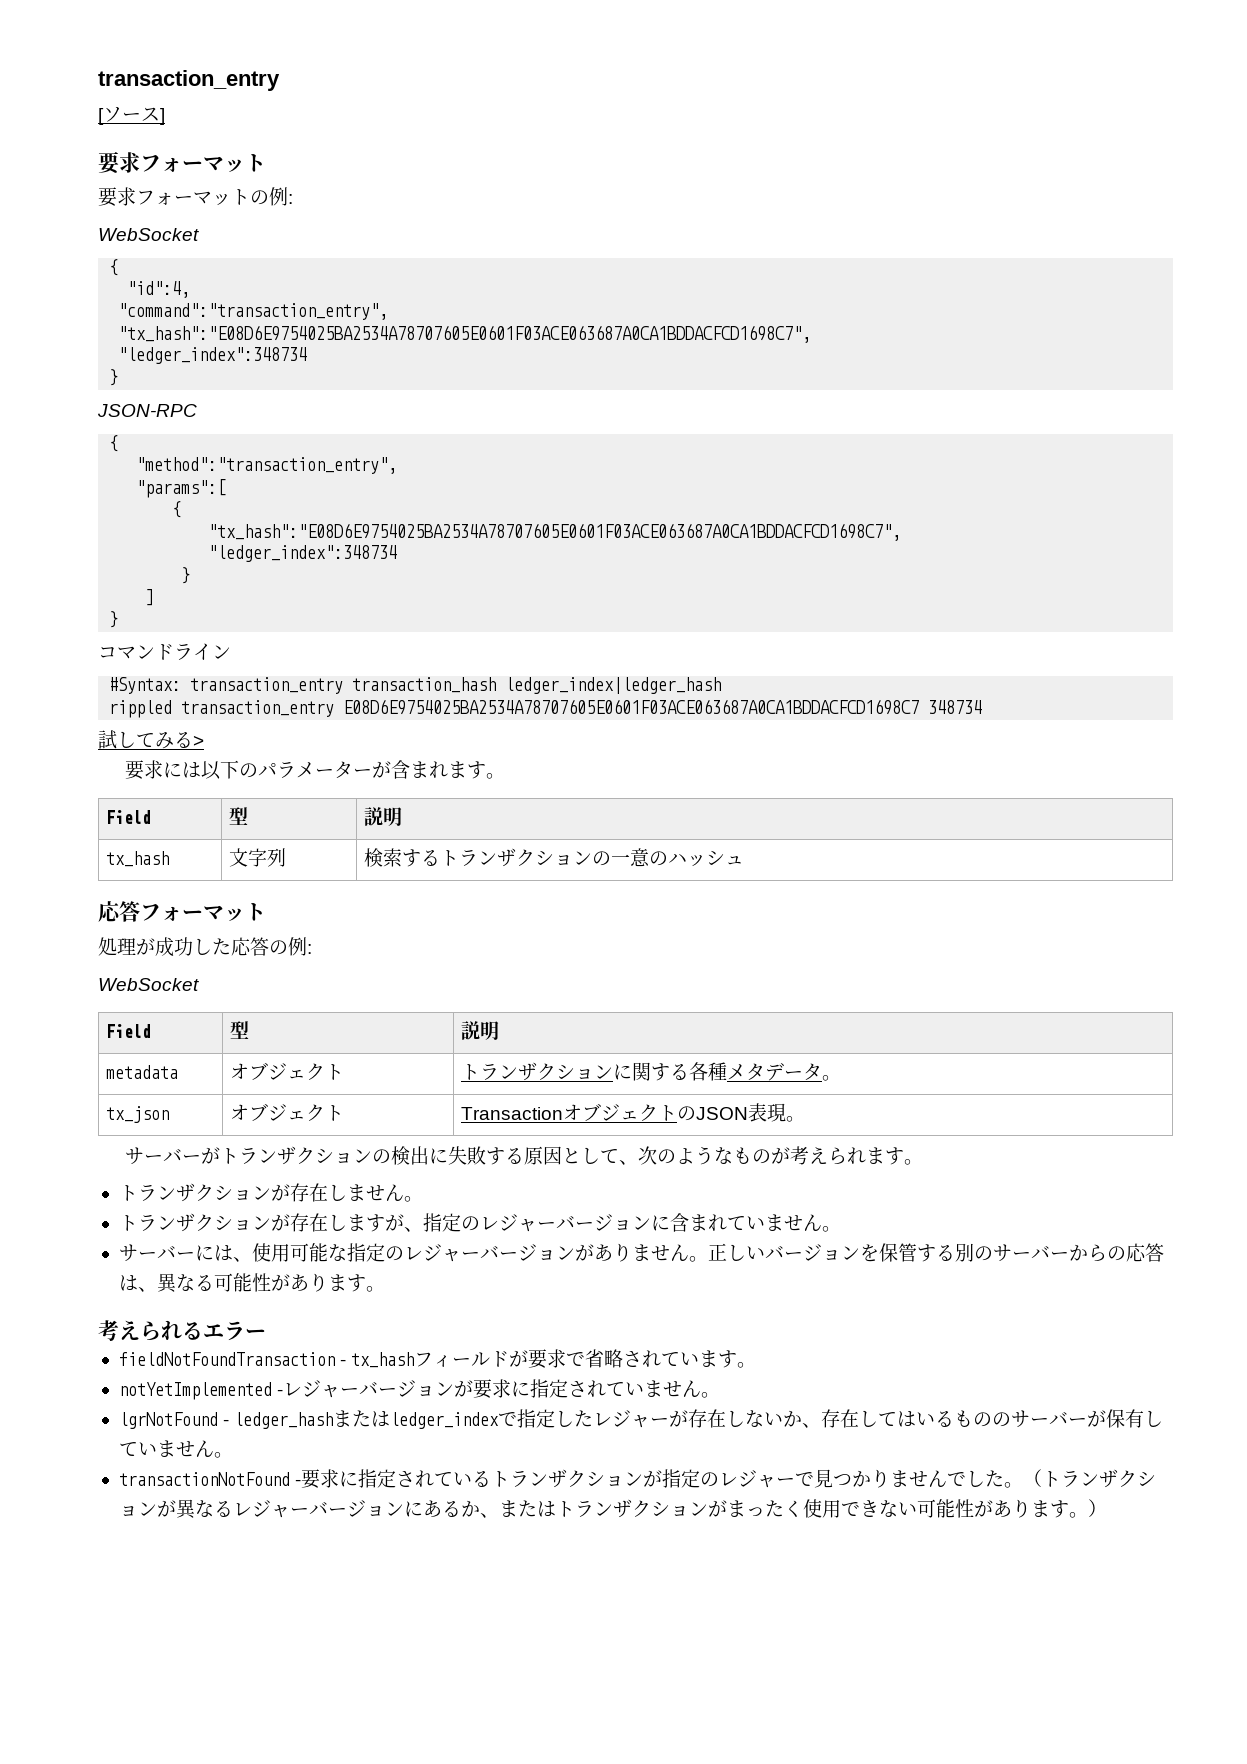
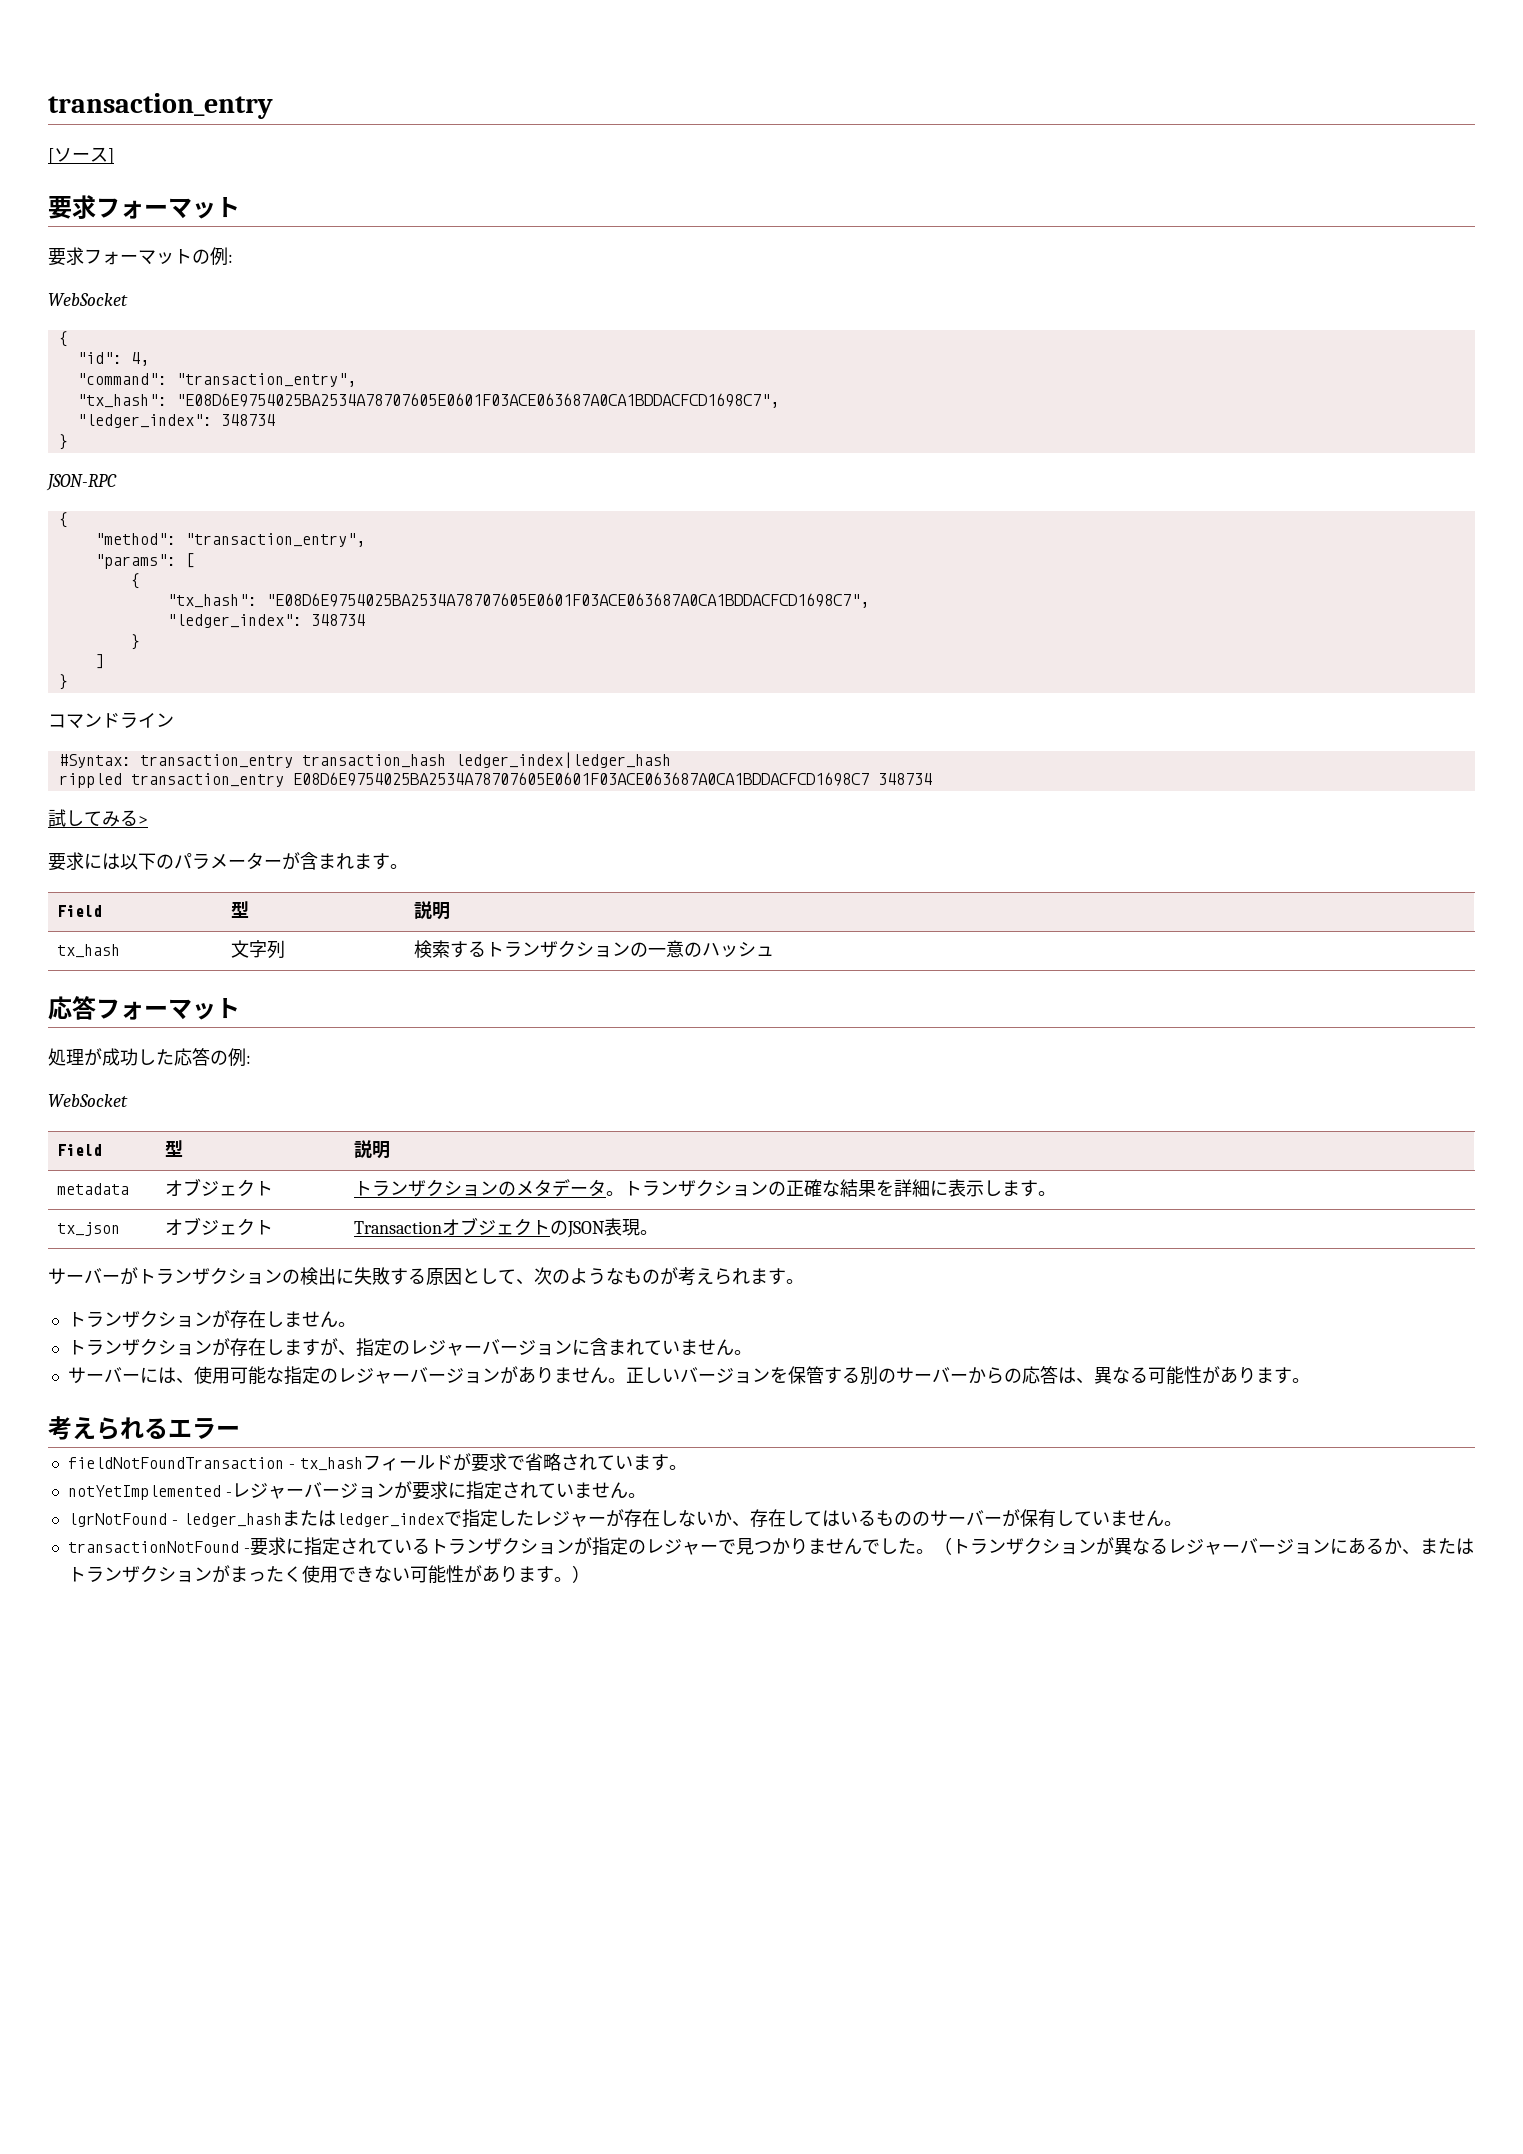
[127,281,191,298] [118,303,389,320] [118,325,812,343] [118,347,308,364] [109,369,119,386] [97,404,197,417] [109,435,119,452] [136,457,398,474] [136,479,227,498] [172,501,182,518] [208,523,902,541] [208,545,398,562] "id":4, // "command":"transaction_entry", // "tx_hash":"E08D6E9754025BA2534A78707605E0601F03ACE063687A0CA1BDDACFCD1698C7", // "ledger_index":348734 // } // JSON-RPC // { // "method":"transaction_entry", // "params":[ // { // "tx_hash":"E08D6E9754025BA2534A78707605E0601F03ACE063687A0CA1BDDACFCD1698C7", // "ledger_index":348734 -> [76,352,149,366] [76,373,356,387] [76,393,779,408] [76,414,275,428] [58,434,68,450] [46,474,117,491] [58,512,68,528] [94,533,365,547] [94,553,194,569] [130,573,140,589] [166,593,869,608] [166,614,365,628] "id": 4, // "command": "transaction_entry", // "tx_hash": "E08D6E9754025BA2534A78707605E0601F03ACE063687A0CA1BDDACFCD1698C7", // "ledger_index": 348734 // } // JSON-RPC // { // "method": "transaction_entry", // "params": [ // { // "tx_hash": "E08D6E9754025BA2534A78707605E0601F03ACE063687A0CA1BDDACFCD1698C7", // "ledger_index": 348734
[612,1062,727,1081] に関する各種 -> [497,1181,516,1196] の
(841, 1078) none -> [623,1179,1056,1197] トランザクションの正確な結果を詳細に表示します。

